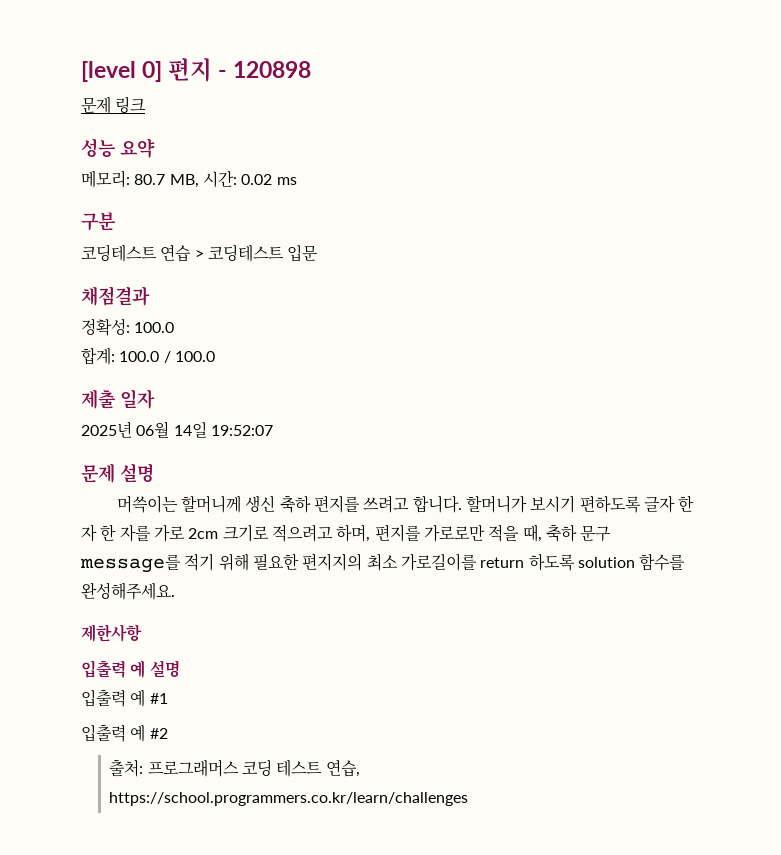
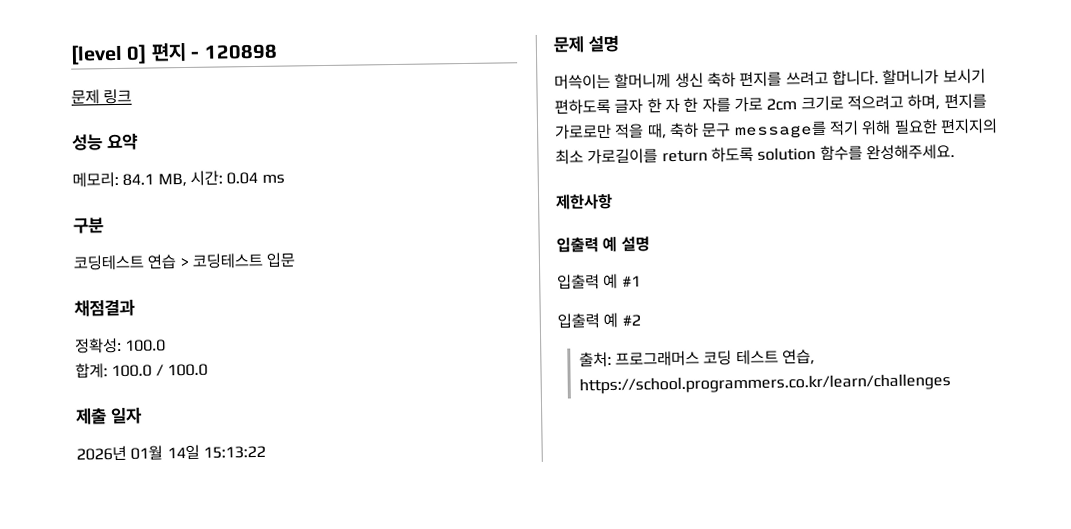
[134,174,166,185] 80.7 -> [122,173,155,186] 84.1
[241,174,273,185] 0.02 -> [226,171,259,185] 0.04
[81,421,273,438] 2025년 06월 14일 19:52:07 -> [76,444,266,461] 2026년 01월 14일 15:13:22

